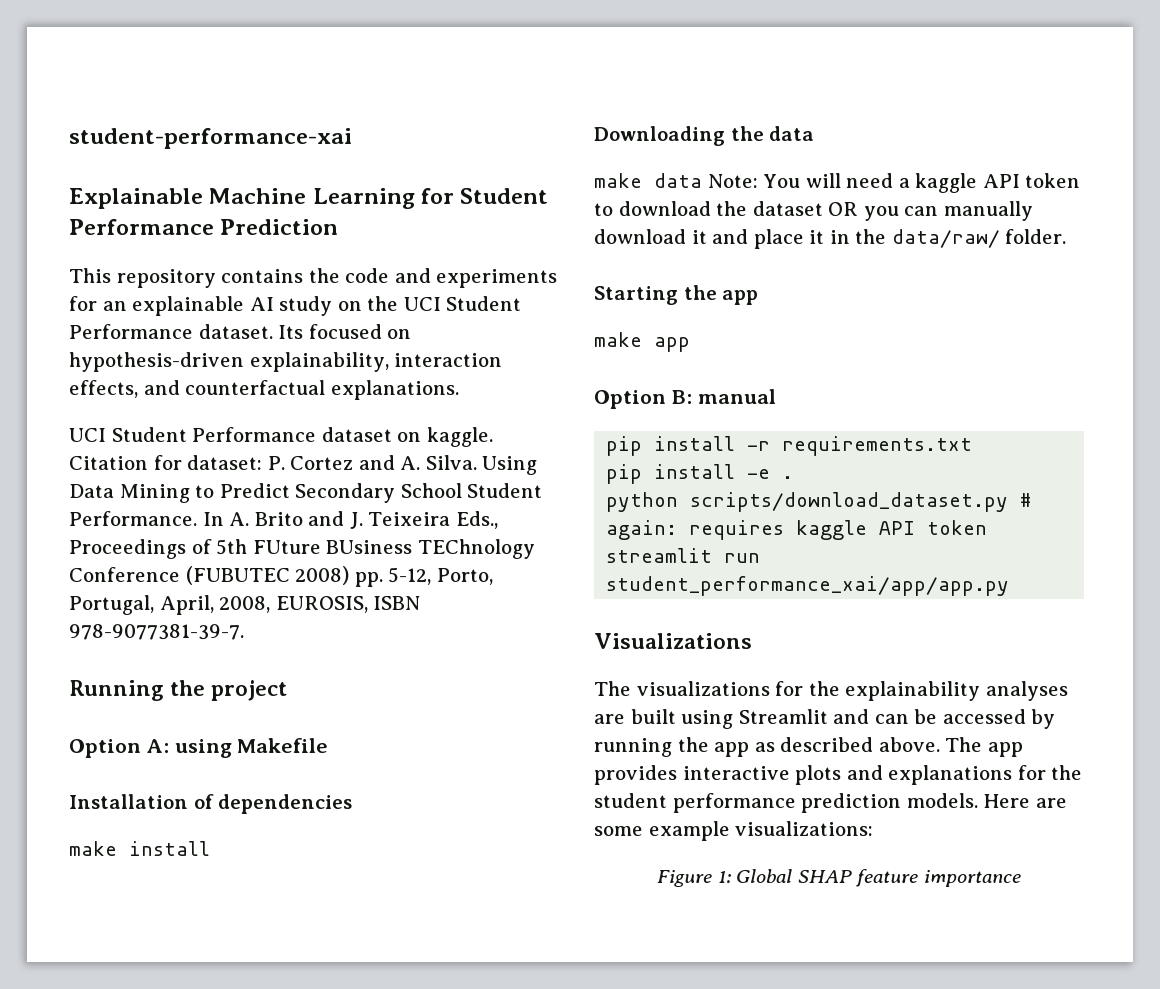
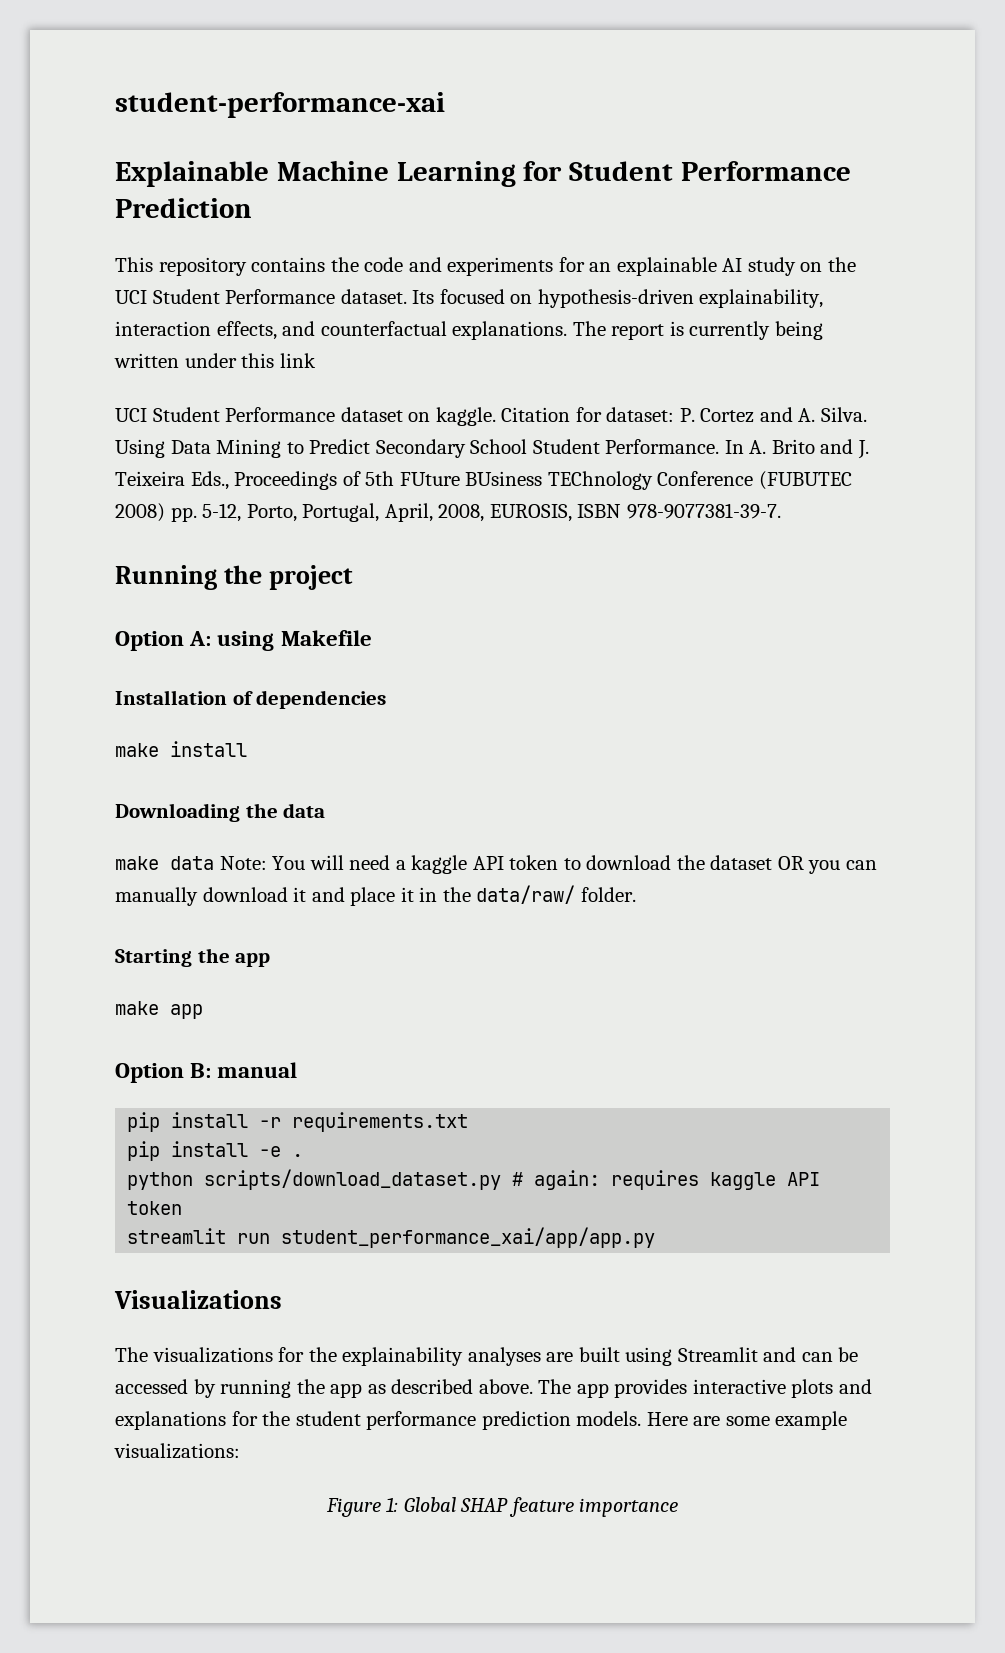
(459, 390) none -> [572,321,823,340] [114,353,316,368] The report is currently being written under this link

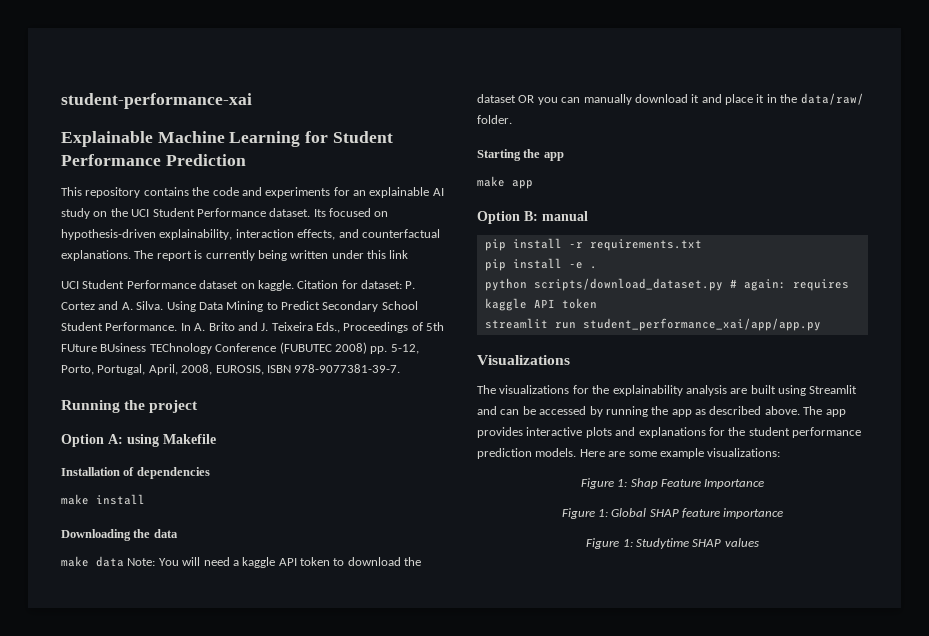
[467,1347,541,1366] analyses -> [685,385,727,396] analysis
(240, 1451) none -> [580,478,765,489] // Figure 1: Shap Feature Importance
(679, 1507) none -> [586,538,759,549] // Figure 1: Studytime SHAP values

